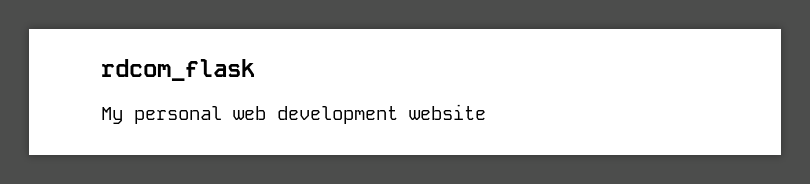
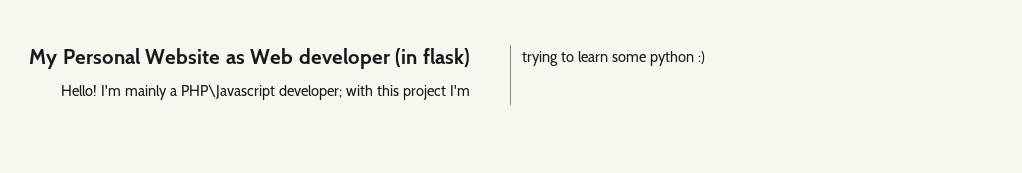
[101,59,255,81] [101,104,486,124] rdcom_flask // My personal web development website -> [29,48,470,69] [61,85,470,100] [522,51,705,66] My Personal Website as Web developer (in flask) // Hello! I'm mainly a PHP\Javascript developer; with this project I'm trying to learn some python :)

